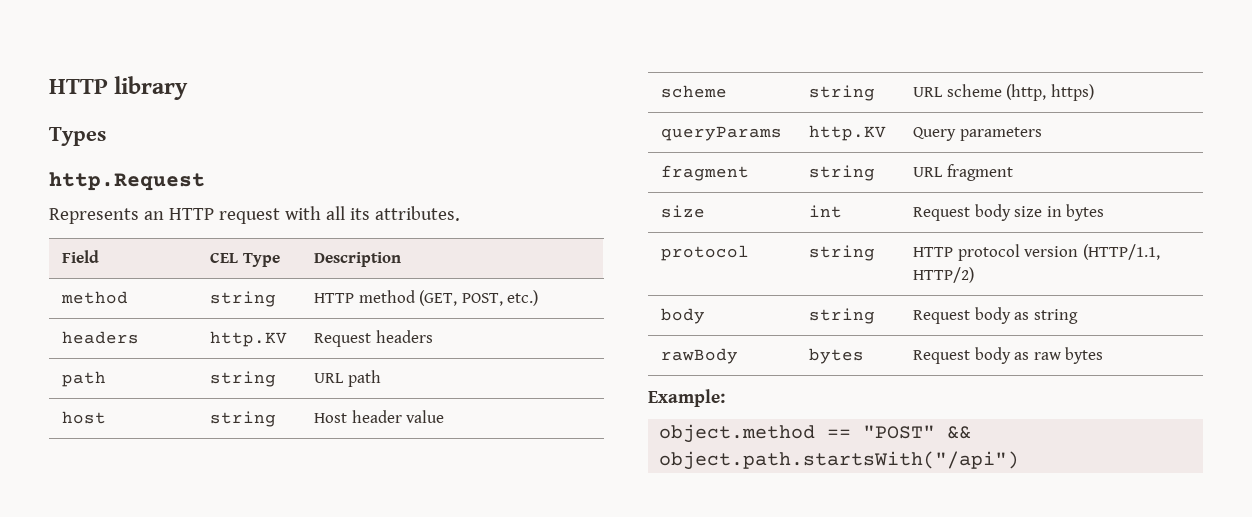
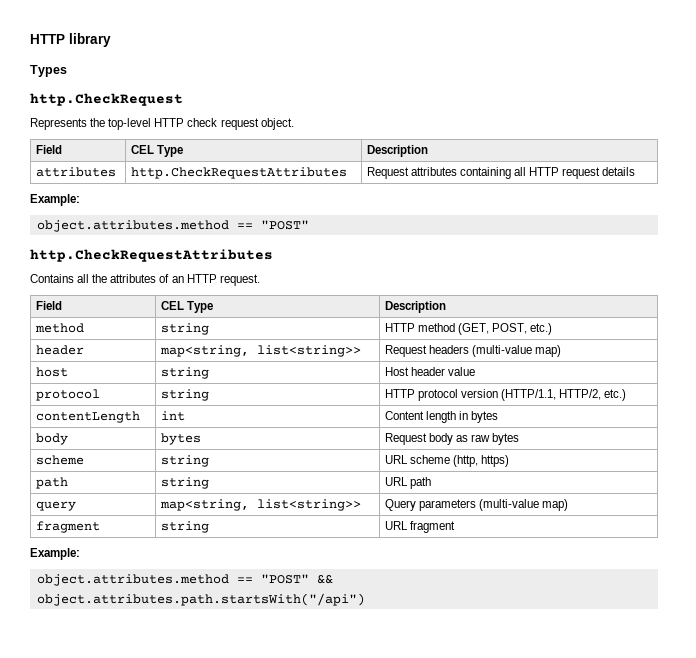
[49,172,205,191] http.Request -> [30,93,183,106] http.CheckRequest
[143,206,460,224] an HTTP request with all its attributes. -> [90,118,294,130] [35,145,62,154] [130,145,183,157] [366,145,428,157] [35,167,116,177] [130,167,347,179] [366,167,636,179] [30,194,80,206] [36,220,309,232] [30,249,273,262] [30,274,260,286] the top-level HTTP check request object. // Field | CEL Type | Description // attributes | http.CheckRequestAttributes | Request attributes containing all HTTP request details // Example: // object.attributes.method == "POST" // http.CheckRequestAttributes // Contains all the attributes of an HTTP request.
[62,331,140,344] [210,331,288,347] headers | http.KV -> [35,345,84,355] [159,345,361,357] header | map<string, list<string>>
[62,371,107,387] [210,371,277,387] [314,370,381,387] // path | string | URL path -> [471,345,561,357] (multi-value map)
(445, 416) none -> [35,389,100,401] [160,389,209,401] [384,389,627,401] [35,411,140,423] [160,411,185,421] [384,411,498,423] [35,433,68,445] [160,433,201,445] [384,433,520,445] // protocol | string | HTTP protocol version (HTTP/1.1, HTTP/2, etc.) // contentLength | int | Content length in bytes // body | bytes | Request body as raw bytes
[661,126,783,141] [809,125,887,141] queryParams | http.KV -> [35,477,68,489] [160,477,209,489] [384,477,431,489] [35,501,76,511] [159,499,361,511] path | string | URL path // query | map<string, list<string>>
(1042, 134) none -> [478,499,568,511] (multi-value map)
[661,205,706,218] [809,205,843,218] [913,204,1105,221] [661,245,750,261] [809,245,876,261] [913,244,1160,261] [913,267,975,283] [661,308,706,324] [809,308,876,324] [913,307,1078,324] [661,348,739,364] [809,348,865,364] [913,347,1104,364] [648,389,725,407] [659,424,816,443] // size | int | Request body size in bytes // protocol | string | HTTP protocol version (HTTP/1.1, HTTP/2) // body | string | Request body as string // rawBody | bytes | Request body as raw bytes // Example: // object.method -> [30,548,80,560] [36,574,229,586] // Example: // object.attributes.method
[659,451,1020,470] object.path.startsWith("/api") -> [36,593,365,606] object.attributes.path.startsWith("/api")

